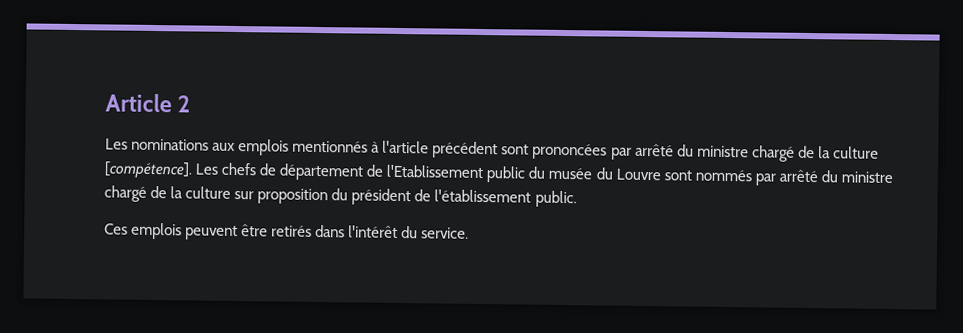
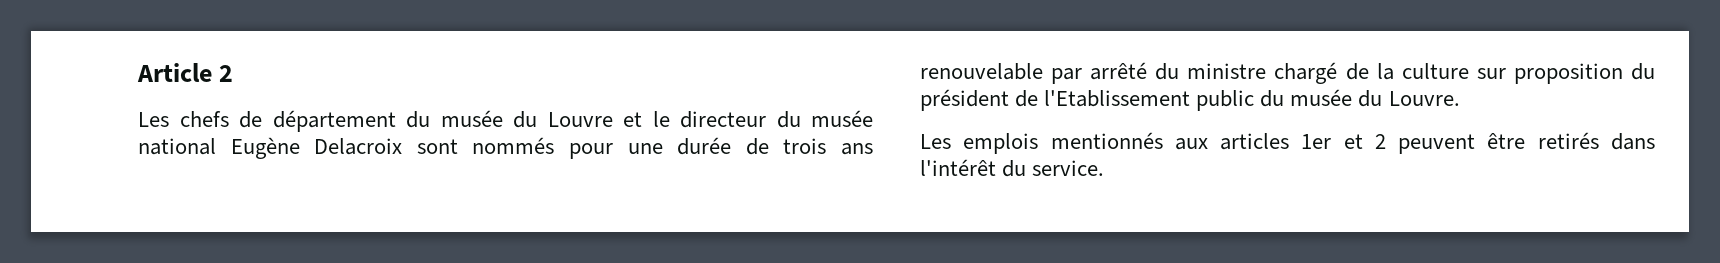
[131,138,879,162] [104,161,752,183] nominations aux emplois mentionnés à l'article précédent sont prononcées par arrêté du ministre chargé de la culture [compétence]. Les chefs de département de l'Etablissement public du musée du Louvre sont nommés -> [179,110,873,132] [138,137,874,159] [920,63,1043,80] chefs de département du musée du Louvre et le directeur du musée national Eugène Delacroix sont nommés pour une durée de trois ans renouvelable
[434,189,577,208] [104,222,183,240] l'établissement public. // Ces emplois -> [1044,89,1460,111] [920,132,1386,154] l'Etablissement public du musée du Louvre. // Les emplois mentionnés aux articles 1er et 2

